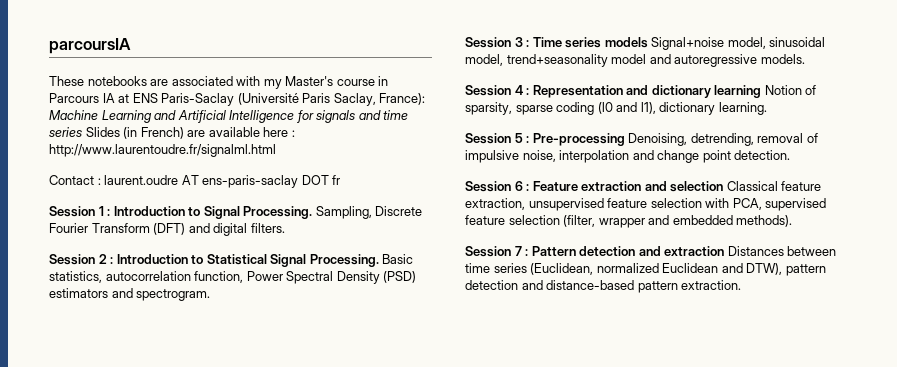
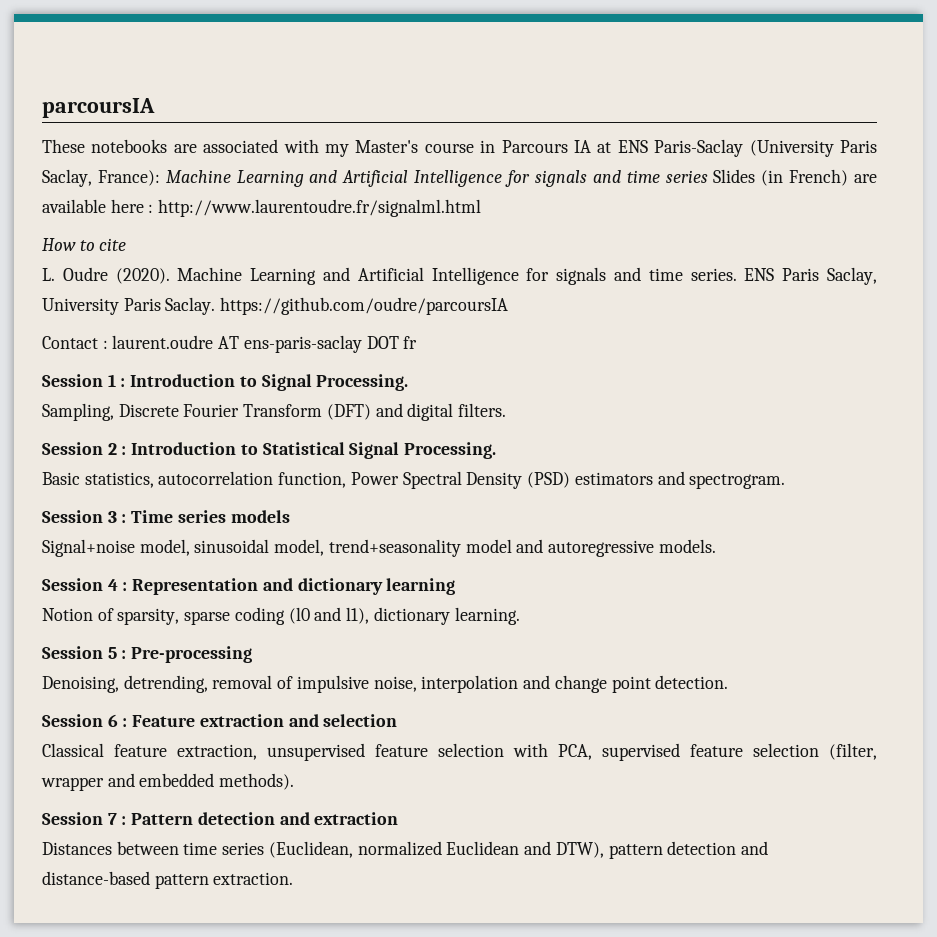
[237,93,299,105] (Université -> [749,140,834,157] (University
(276, 150) none -> [42,238,127,251] [42,267,877,285] [42,297,509,315] // How to cite // L. Oudre (2020). Machine Learning and Artificial Intelligence for signals and time series. ENS Paris Saclay, University Paris Saclay. https://github.com/oudre/parcoursIA
(313, 212) none -> (409, 382) //
(379, 260) none -> (497, 450) //
(648, 42) none -> (290, 516) //
(762, 91) none -> (456, 586) //
(625, 139) none -> (253, 654) //
(724, 186) none -> (398, 720) //
(725, 251) none -> (399, 818) //

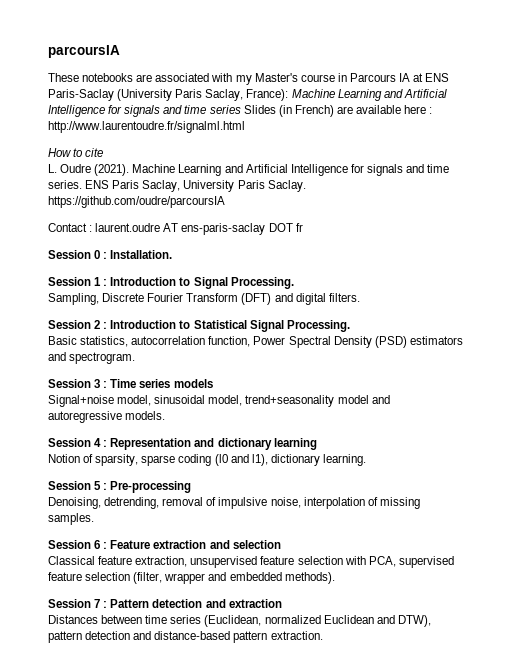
[115,268,170,284] (2020). -> [94,164,130,176] (2021).
(418, 342) none -> [48,250,173,259] // Session 0 : Installation.
[523,675,729,693] and change point detection. -> [367,497,420,509] [48,513,94,525] of missing samples.

